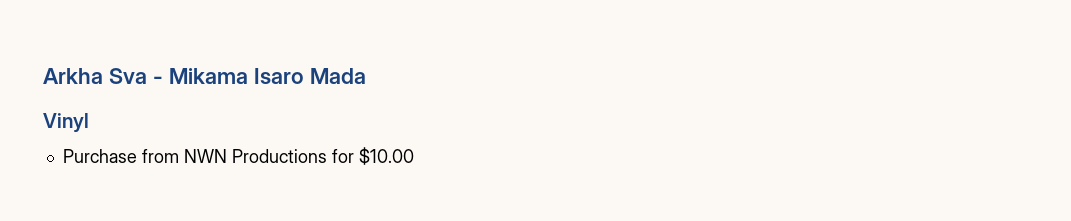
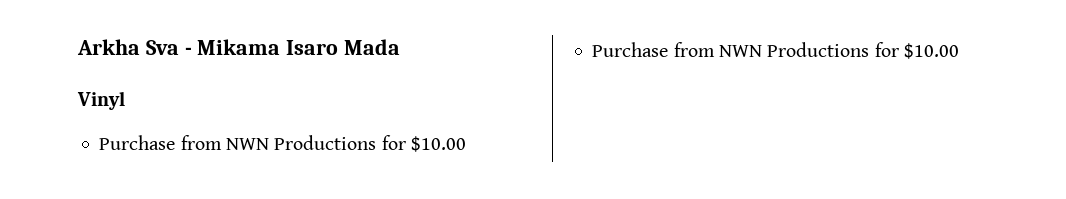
(414, 156) none -> [592,42,959,59] // Purchase from NWN Productions for $10.00

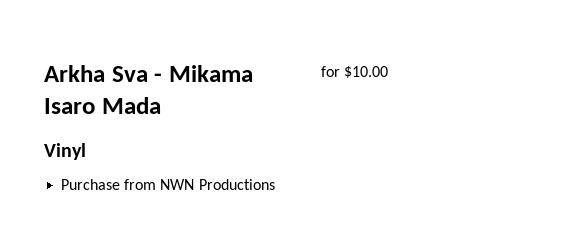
[592,42,959,59] // Purchase from NWN Productions for $10.00 -> (389, 72) none

